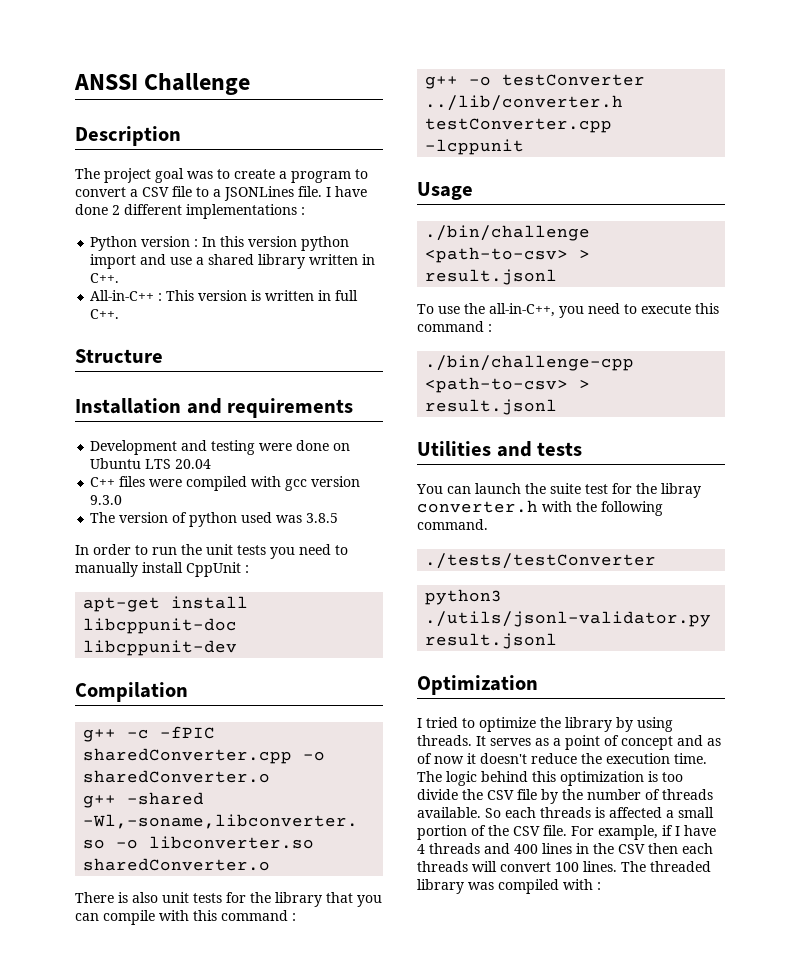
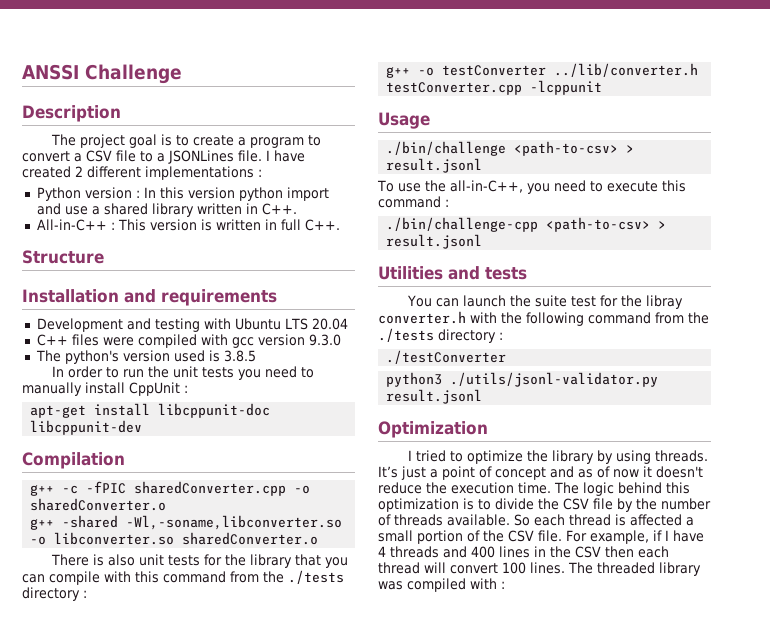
[187,171,213,179] was -> [161,134,173,146] is
[75,204,108,215] done -> [22,166,71,178] created
[259,440,351,451] were done on -> [203,318,231,329] with
[119,512,303,527] version of python used was -> [64,350,220,364] python's version used is
(288, 915) none -> [230,570,344,584] [22,587,80,601] from the ./tests directory
[417,519,488,530] [425,553,657,569] command. // ./tests/testConverter -> [588,312,709,324] [378,328,503,343] [386,350,507,364] command from the ./tests directory : // ./testConverter
[476,736,549,746] It serves as -> [378,466,426,480] It’s just
[662,772,683,782] too -> [478,499,491,510] to
[540,807,591,818] threads -> [569,514,611,526] thread
[417,861,468,872] threads -> [378,562,420,574] thread

